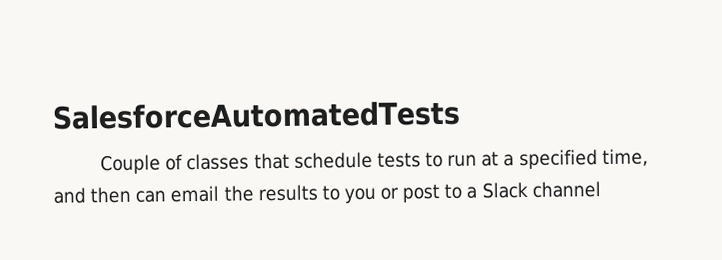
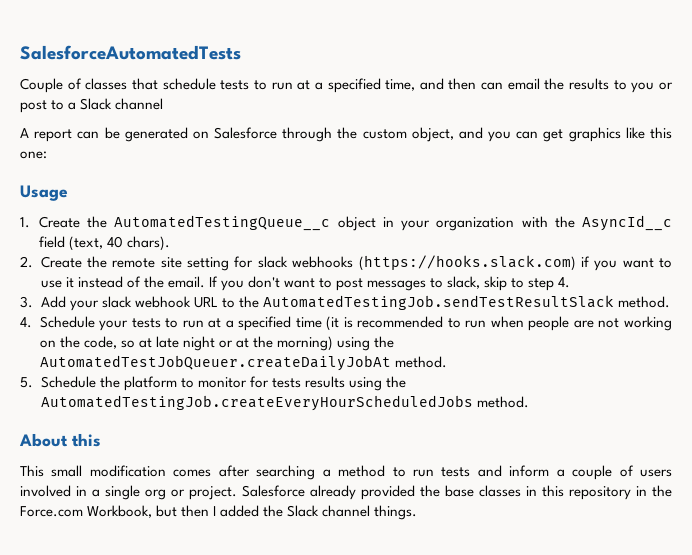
(601, 189) none -> [20,127,672,142] [20,151,47,159] [20,185,68,201] [20,215,673,231] [38,236,171,251] [20,255,672,271] [40,276,571,291] [20,295,670,311] [20,316,673,331] [39,336,395,351] [39,355,447,371] [20,376,406,391] [40,395,529,411] [19,433,101,447] [20,465,672,480] [20,485,672,500] [20,505,418,520] // A report can be generated on Salesforce through the custom object, and you can get graphics like this one: // Usage // 1. Create the AutomatedTestingQueue__c object in your organization with the AsyncId__c field (text, 40 chars). // 2. Create the remote site setting for slack webhooks (https://hooks.slack.com) if you want to use it instead of the email. If you don't want to post messages to slack, skip to step 4. // 3. Add your slack webhook URL to the AutomatedTestingJob.sendTestResultSlack method. // 4. Schedule your tests to run at a specified time (it is recommended to run when people are not working on the code, so at late night or at the morning) using the AutomatedTestJobQueuer.createDailyJobAt method. // 5. Schedule the platform to monitor for tests results using the AutomatedTestingJob.createEveryHourScheduledJobs method. // About this // This small modification comes after searching a method to run tests and inform a couple of users involved in a single org or project. Salesforce already provided the base classes in this repository in the Force.com Workbook, but then I added the Slack channel things.

